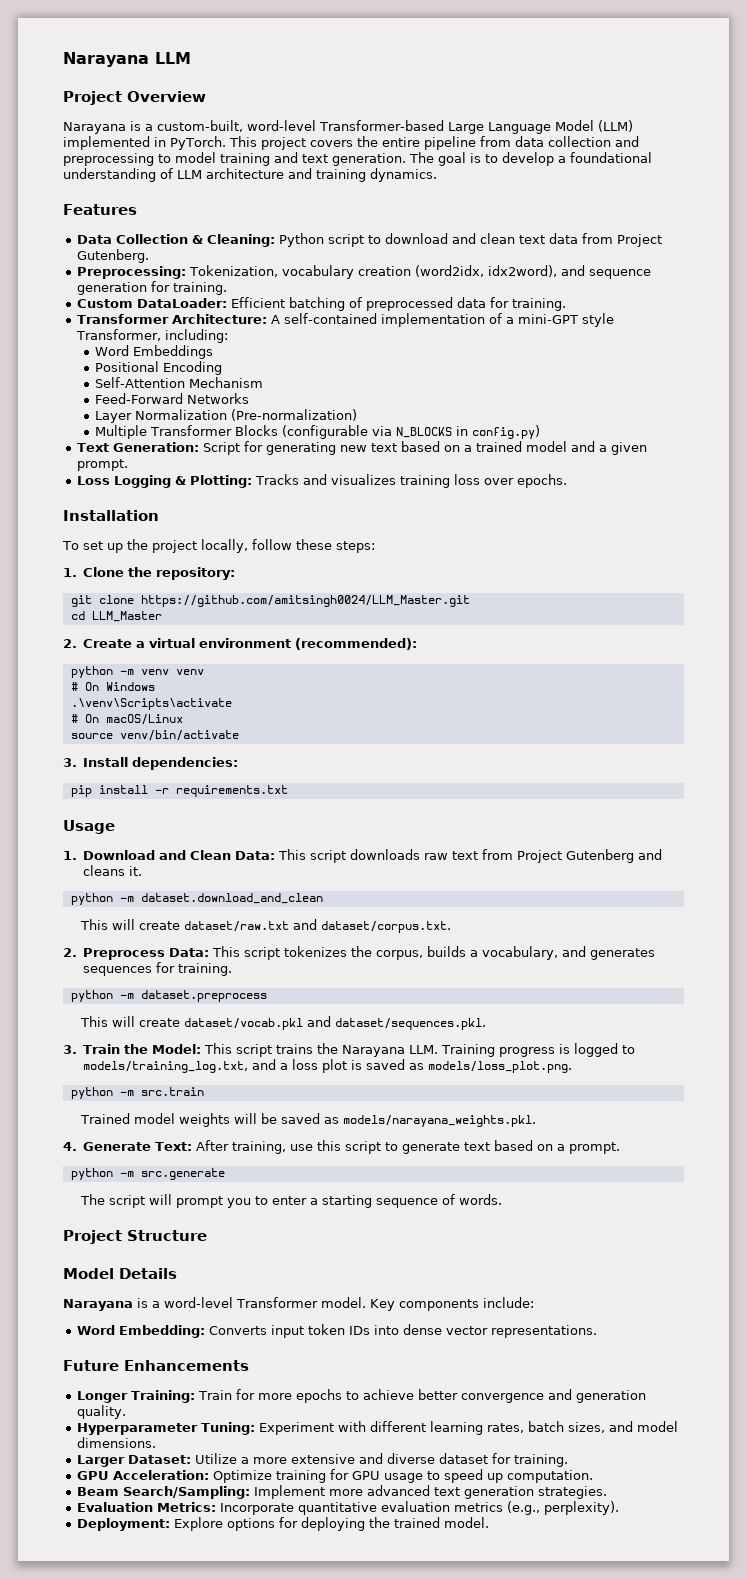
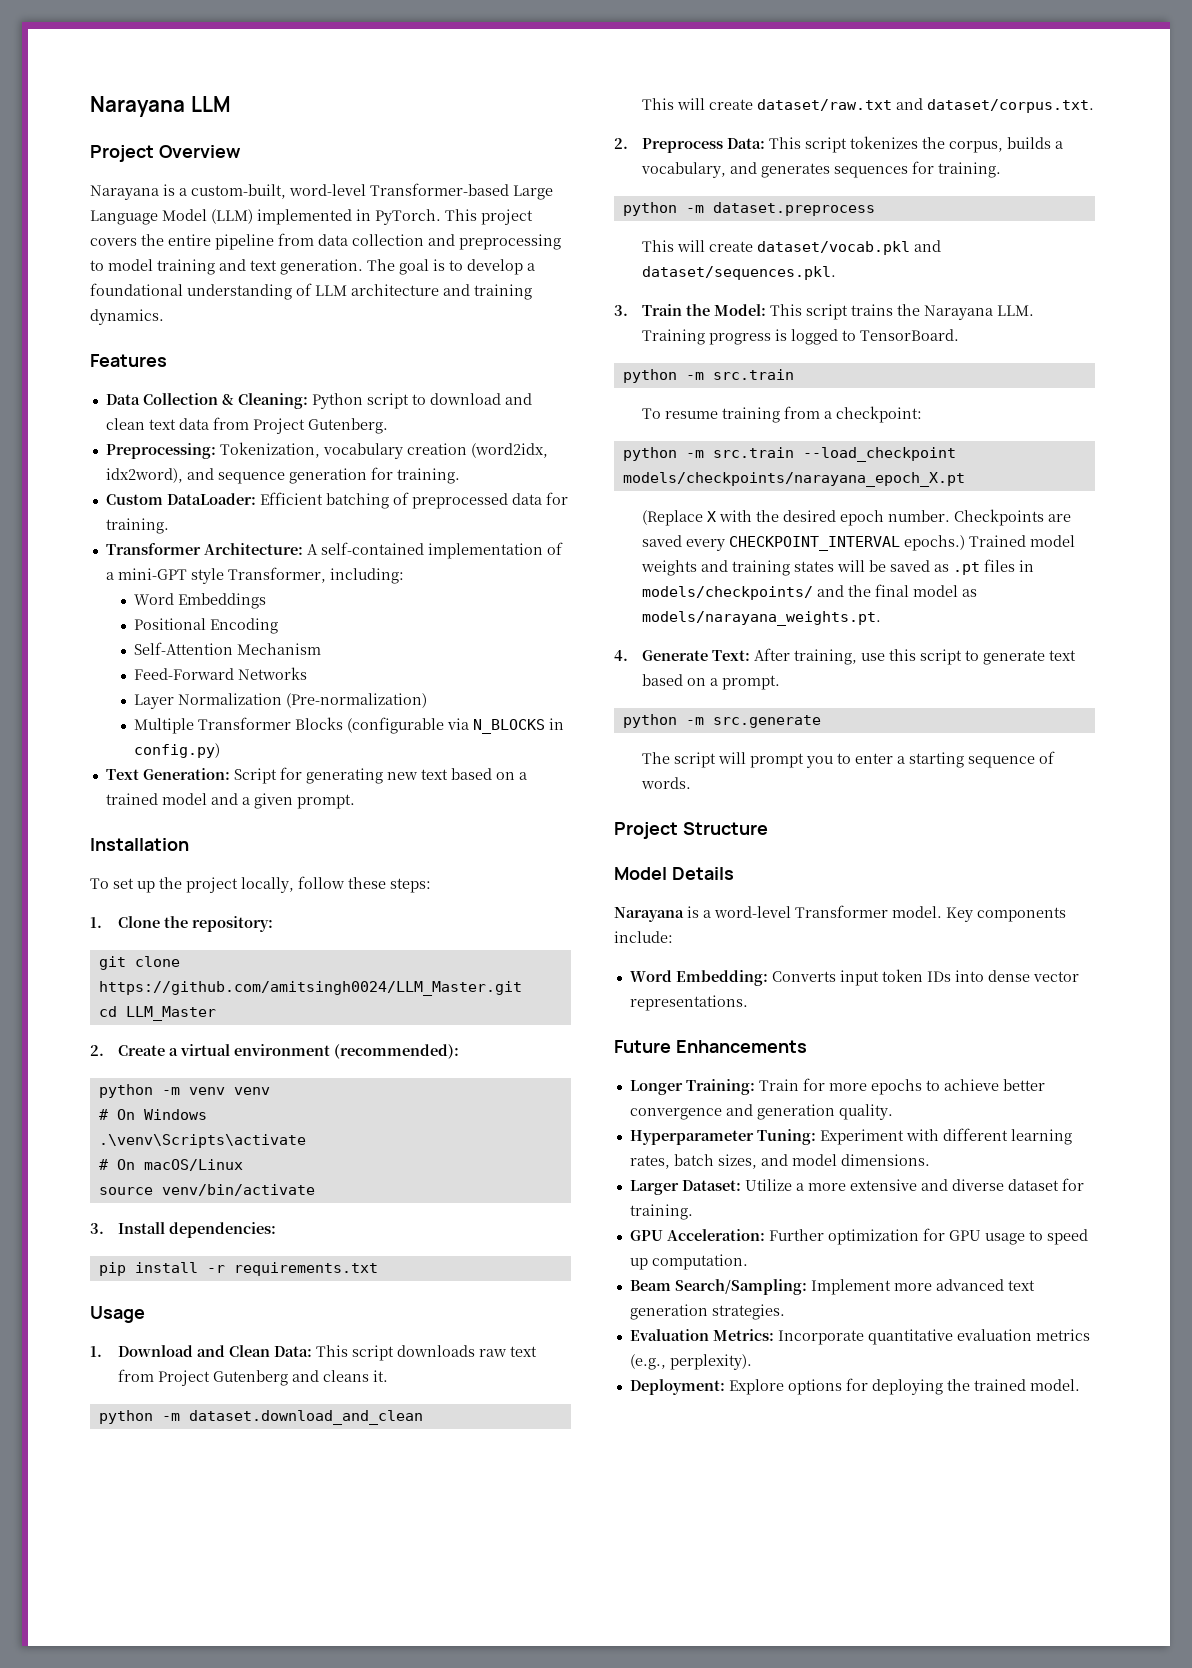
[76,474,567,488] // Loss Logging & Plotting: Tracks and visualizes training loss over epochs. -> (355, 801) none
[83,1059,573,1073] [70,1087,204,1099] [80,1113,537,1127] models/training_log.txt, and a loss plot is saved as models/loss_plot.png. // python -m src.train // Trained model weights will be saved as models/narayana_weights.pkl. -> [859,329,959,341] [622,369,794,383] [641,406,922,423] [622,447,956,462] [622,472,965,487] [641,509,1071,526] [641,535,1075,551] [640,559,1034,576] [641,584,977,600] [641,611,881,626] TensorBoard. // python -m src.train // To resume training from a checkpoint: // python -m src.train --load_checkpoint models/checkpoints/narayana_epoch_X.pt // (Replace X with the desired epoch number. Checkpoints are saved every CHECKPOINT_INTERVAL epochs.) Trained model weights and training states will be saved as .pt files in models/checkpoints/ and the final model as models/narayana_weights.pt.
[212,1470,326,1483] Optimize training -> [768,1229,919,1245] Further optimization

